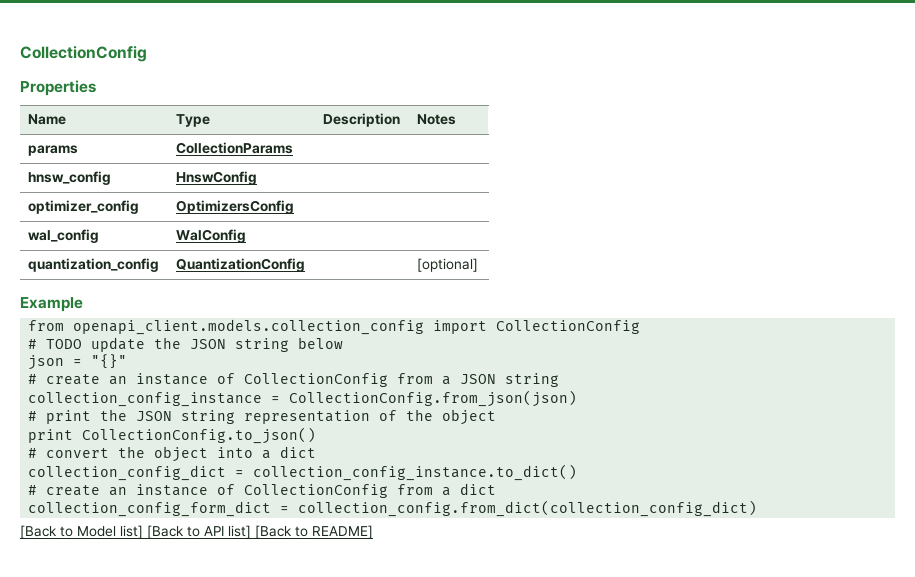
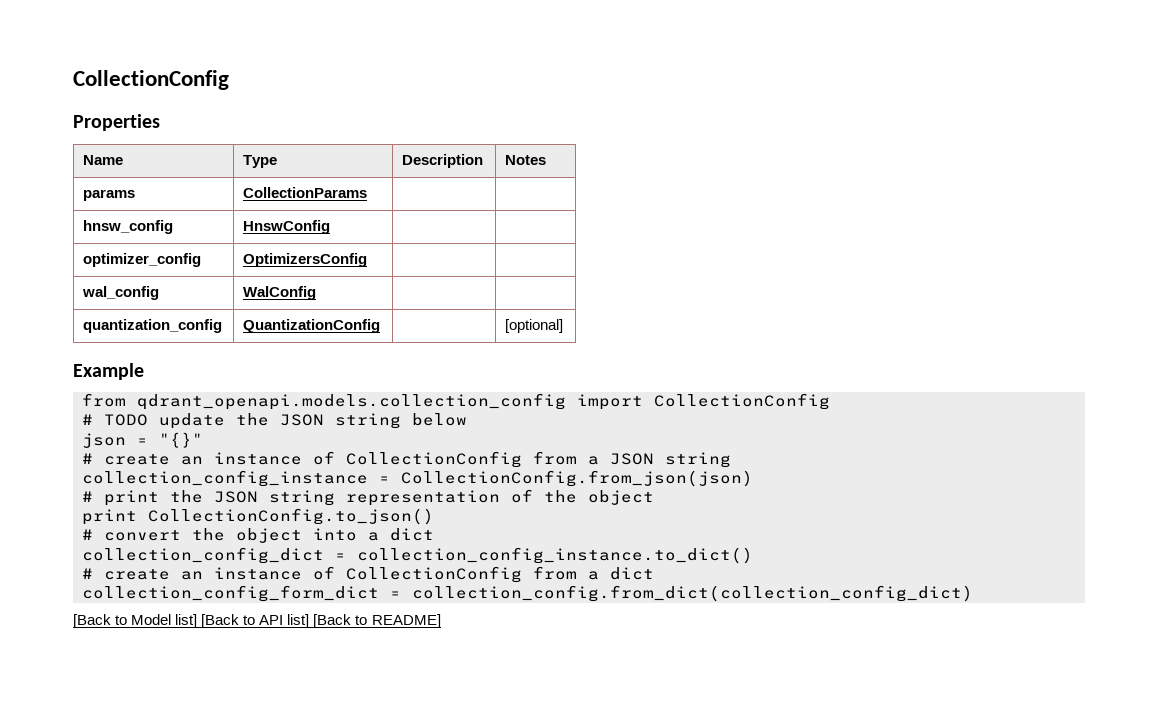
[73,319,425,335] openapi_client.models.collection_config -> [137,393,566,410] qdrant_openapi.models.collection_config

